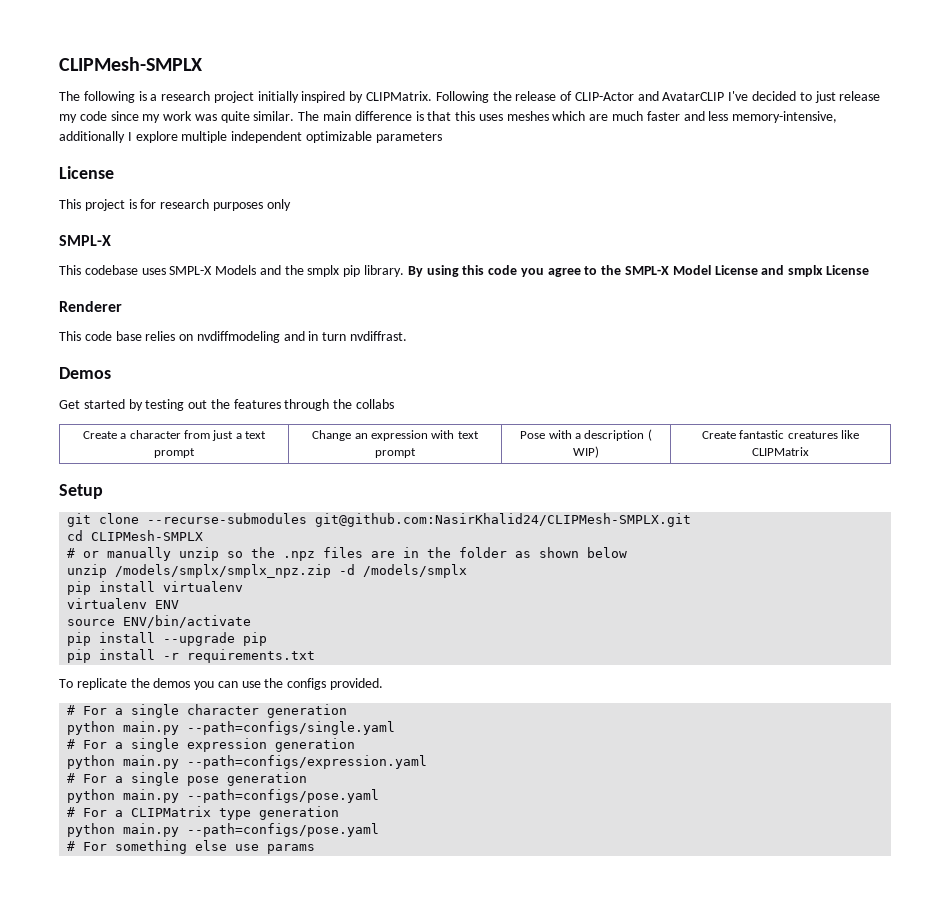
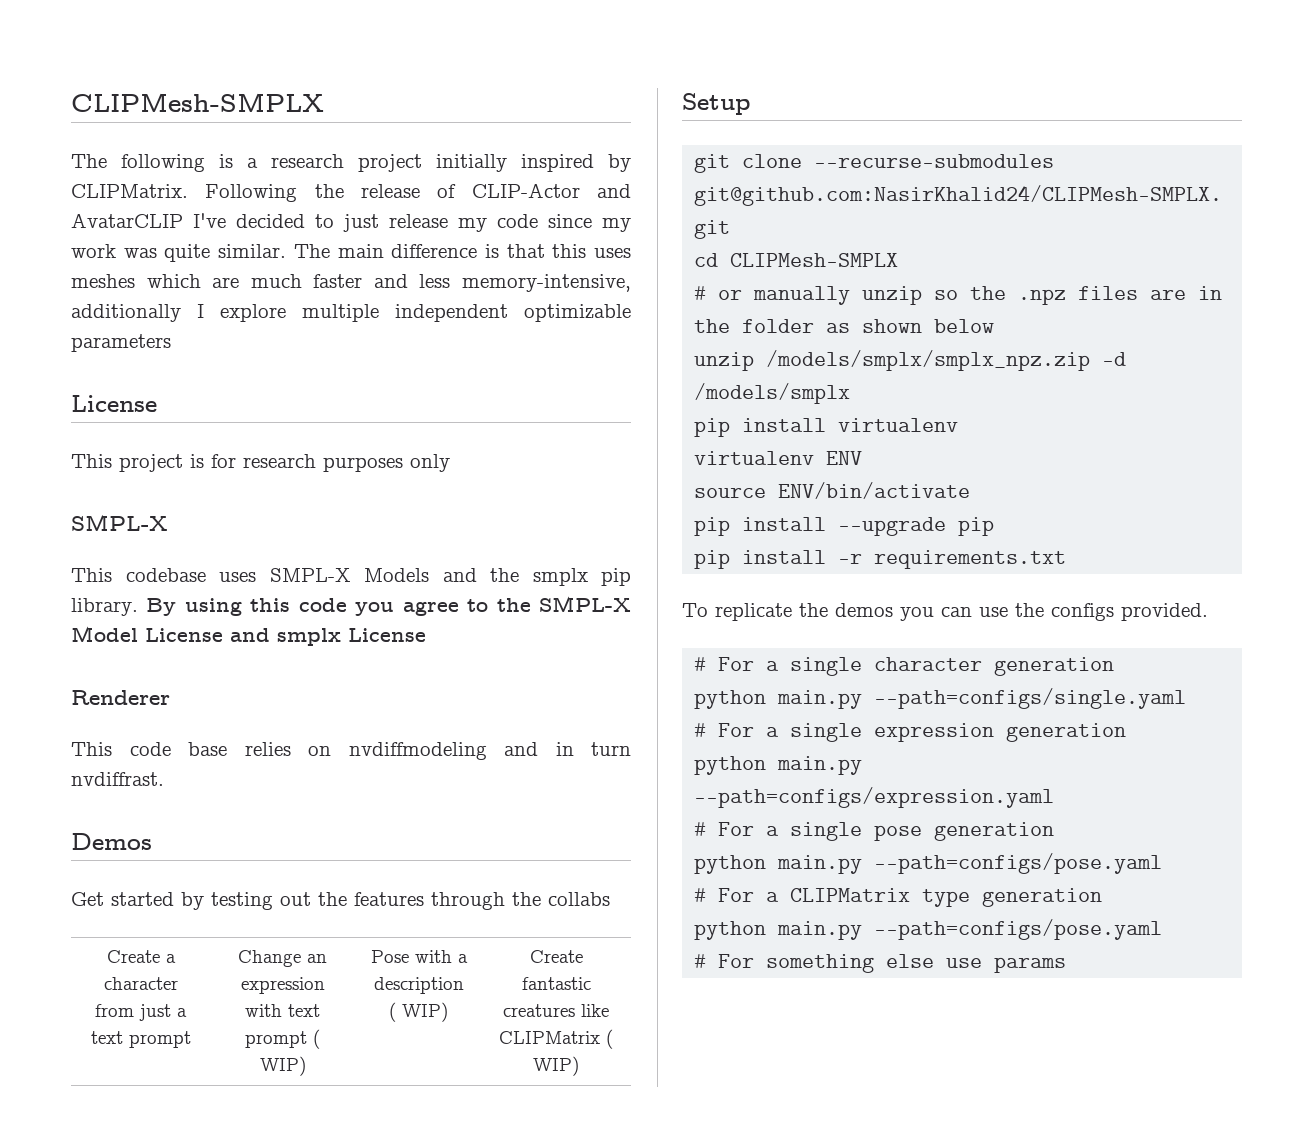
(416, 453) none -> [313,1029,320,1049] [259,1056,306,1076] ( WIP)
(809, 451) none -> [605,1029,613,1049] [533,1056,579,1076] ( WIP)

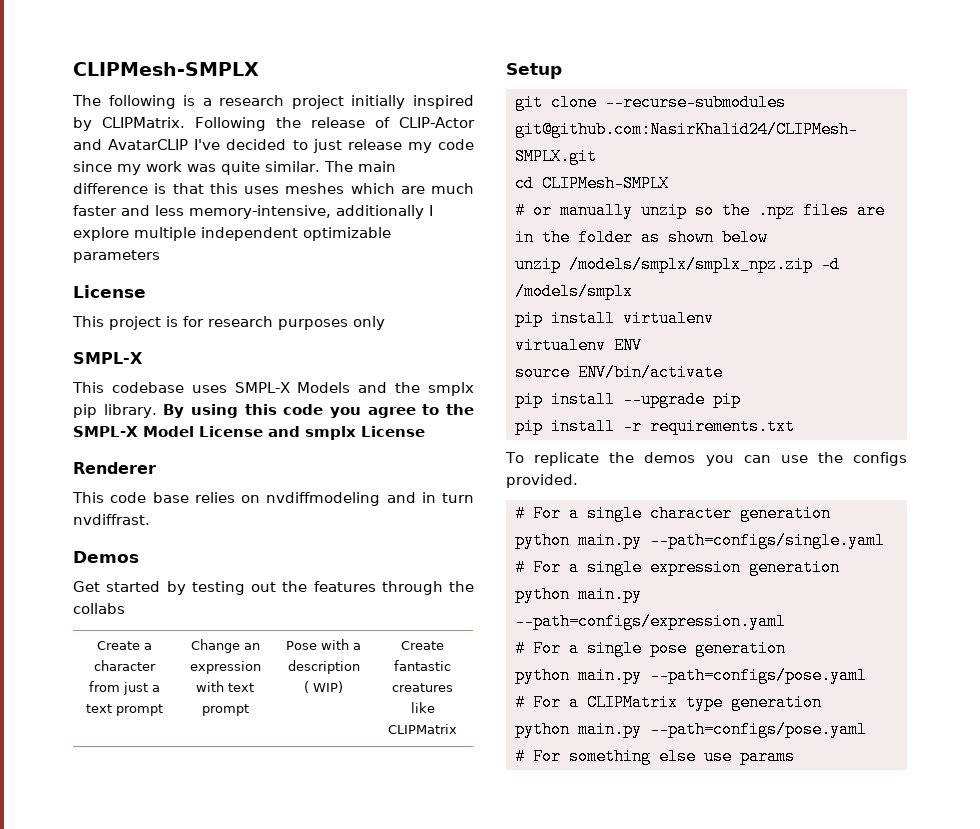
[313,1029,320,1049] [259,1056,306,1076] ( WIP) -> (249, 710) none
[605,1029,613,1049] [533,1056,579,1076] ( WIP) -> (457, 729) none

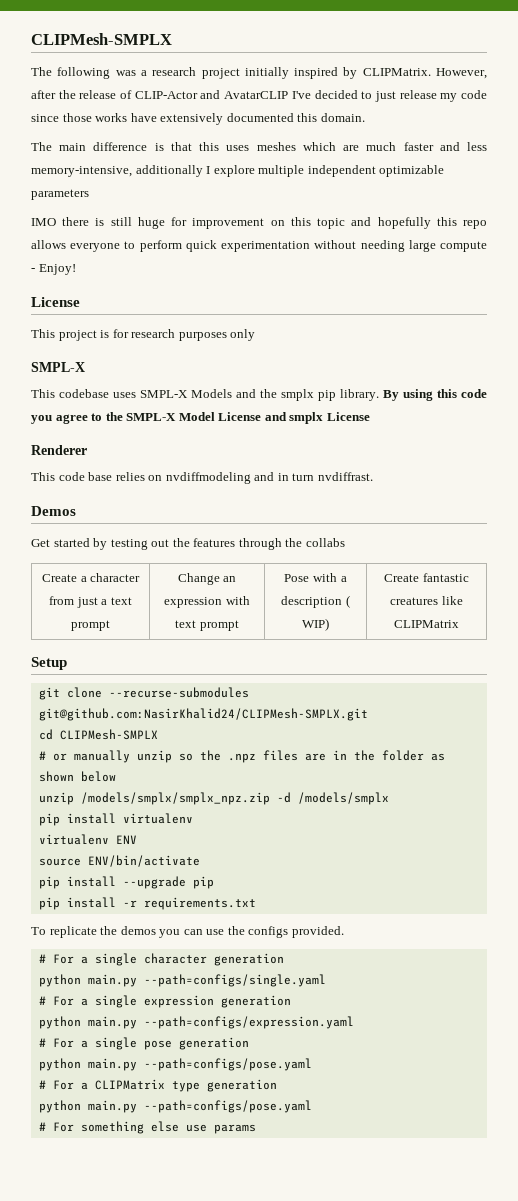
[183,95,196,106] is -> [115,70,136,76] was
[195,117,266,131] Following -> [436,68,488,79] [31,90,56,99] However, after
[117,161,320,175] my work was quite similar. -> [62,113,365,125] those works have extensively documented this domain. //
(160, 256) none -> [31,217,487,229] [31,240,488,252] [31,264,76,275] // IMO there is still huge for improvement on this topic and hopefully this repo allows everyone to perform quick experimentation without needing large compute - Enjoy!

